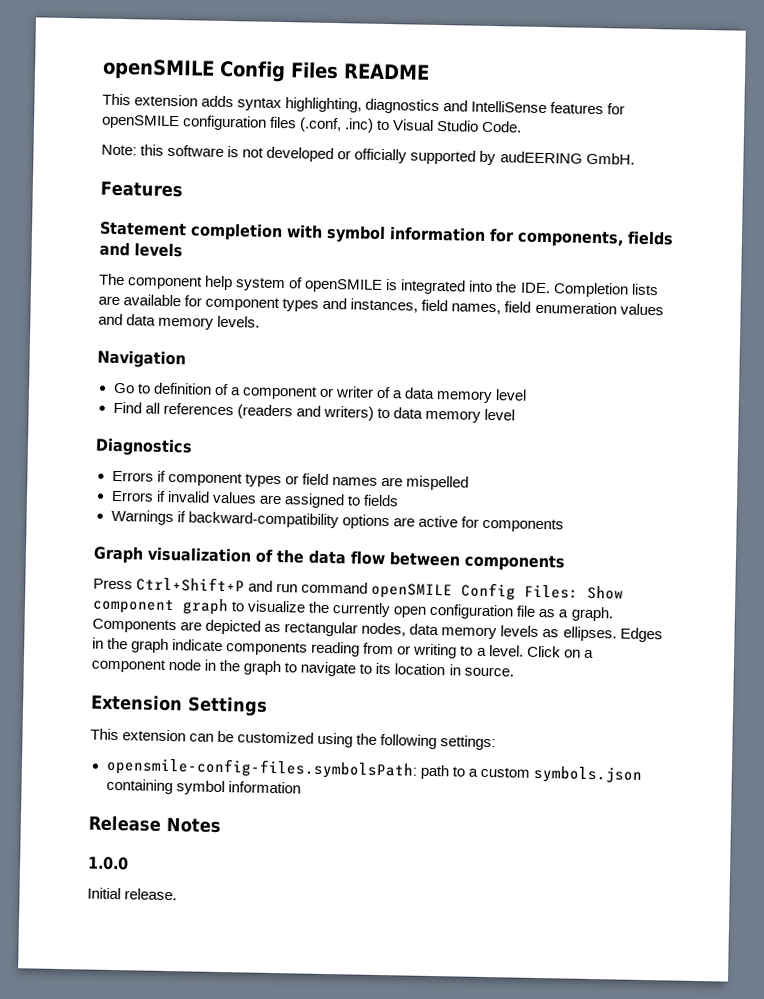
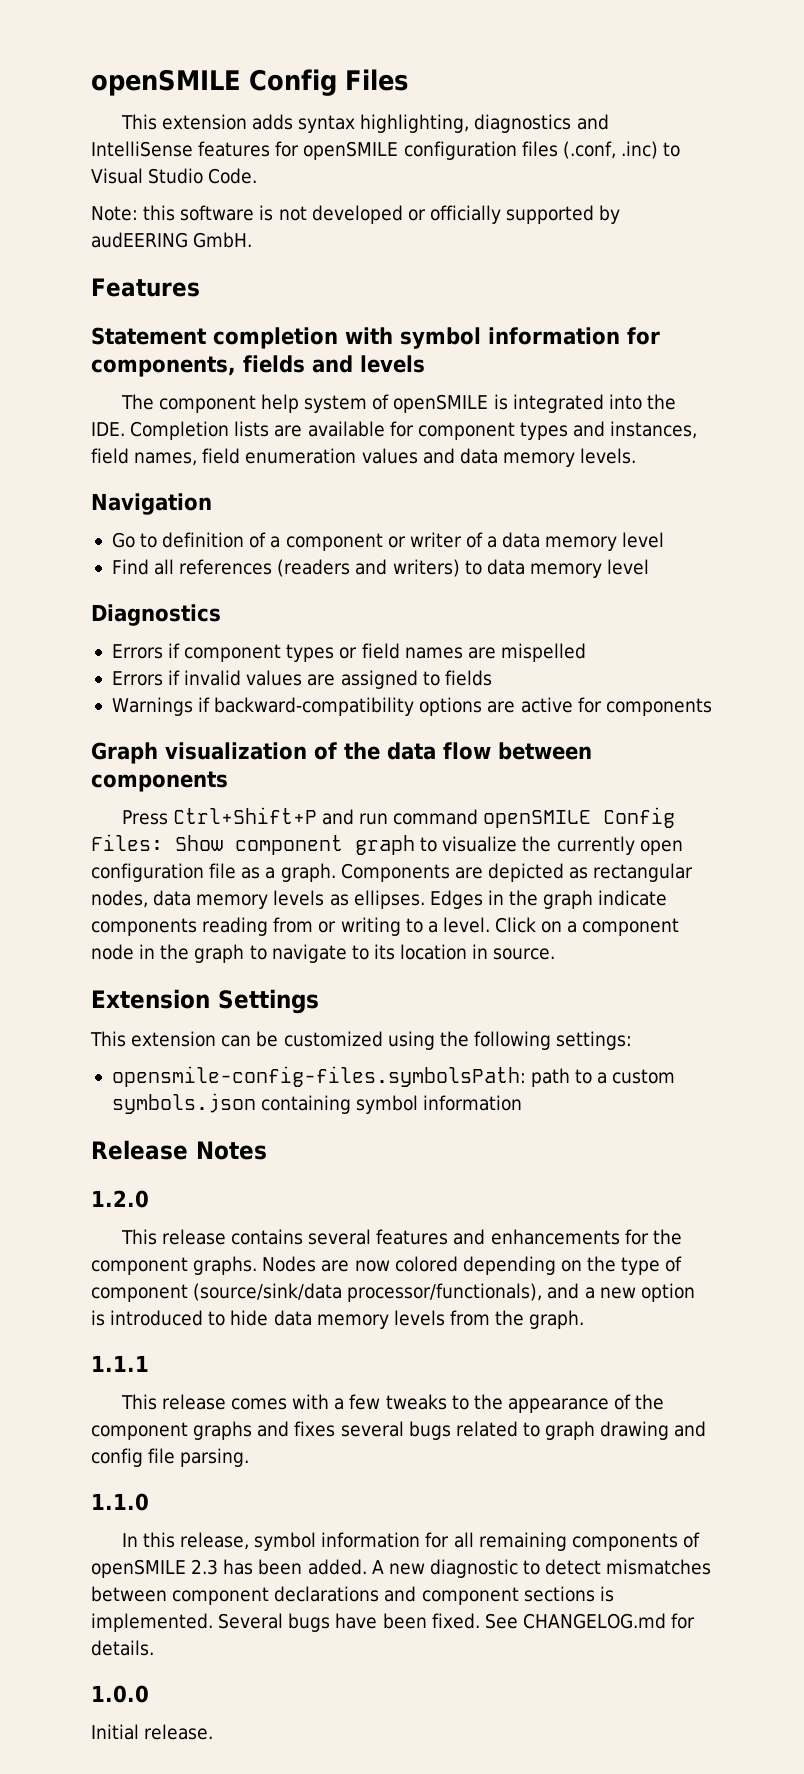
[343,63,430,80] README -> (408, 80) none
(221, 825) none -> [91,1190,149,1208] [120,1229,682,1245] [91,1256,683,1275] [91,1283,695,1302] [91,1310,585,1329] [91,1355,149,1372] [120,1394,665,1413] [91,1421,707,1440] [91,1448,250,1467] [91,1493,149,1511] [121,1532,700,1551] [91,1559,712,1578] [91,1586,614,1605] [91,1613,696,1632] [91,1640,154,1656] // 1.2.0 // This release contains several features and enhancements for the component graphs. Nodes are now colored depending on the type of component (source/sink/data processor/functionals), and a new option is introduced to hide data memory levels from the graph. // 1.1.1 // This release comes with a few tweaks to the appearance of the component graphs and fixes several bugs related to graph drawing and config file parsing. // 1.1.0 // In this release, symbol information for all remaining components of openSMILE 2.3 has been added. A new diagnostic to detect mismatches between component declarations and component sections is implemented. Several bugs have been fixed. See CHANGELOG.md for details.

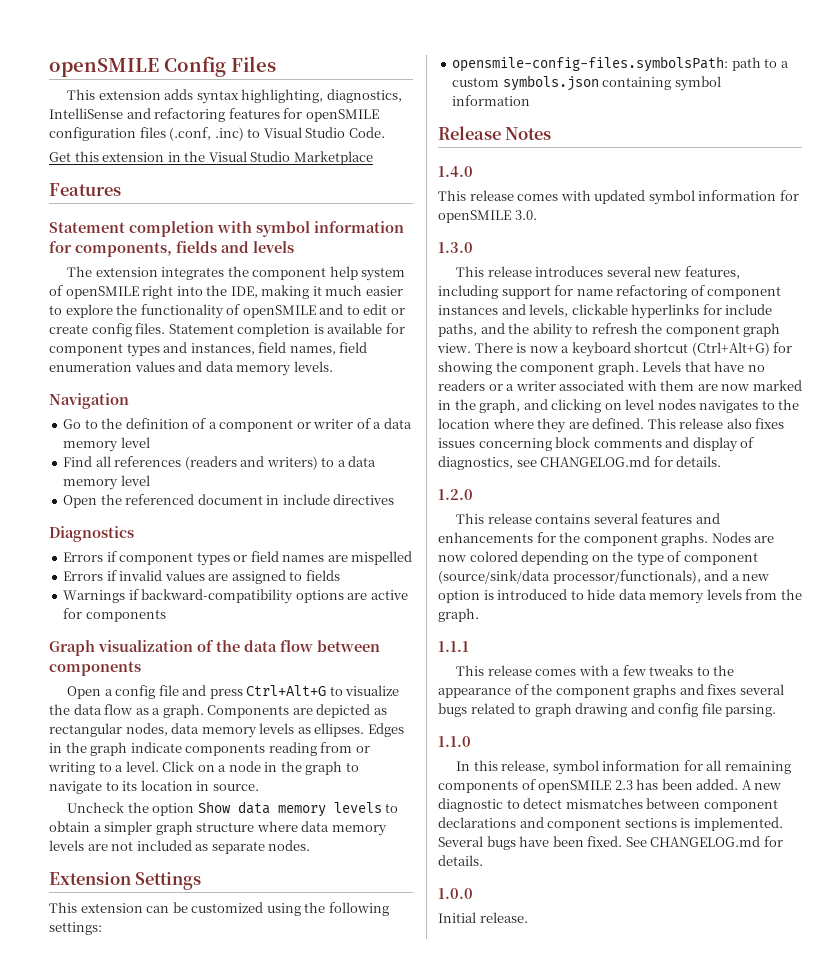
[474,114,609,133] [91,141,193,157] diagnostics and IntelliSense -> [326,89,402,103] [49,108,226,122] diagnostics, IntelliSense and refactoring
[91,205,621,224] [91,232,253,248] Note: this software is not developed or officially supported by audEERING GmbH. -> [49,151,373,165] Get this extension in the Visual Studio Marketplace
(154, 402) none -> [95,266,249,280] extension integrates the
[493,394,676,413] [91,421,303,440] is integrated into the IDE. Completion lists are -> [142,285,403,299] [49,304,405,319] [49,323,324,337] right into the IDE, making it much easier to explore the functionality of openSMILE and to edit or create config files. Statement completion is
(158, 540) none -> [101,418,123,429] the
[486,559,650,578] data memory level -> [337,456,377,467] [63,475,150,490] [63,494,395,508] a data memory level // Open the referenced document in include directives
[121,807,676,828] [91,834,683,855] [91,863,237,882] Press Ctrl+Shift+P and run command openSMILE Config Files: Show component graph to visualize the currently open configuration file -> [67,685,400,699] [49,704,133,715] Open a config file and press Ctrl+Alt+G to visualize the data flow
[582,918,680,936] component -> (227, 768) none
(556, 954) none -> [67,801,399,817] [49,821,387,836] [49,840,311,854] // Uncheck the option Show data memory levels to obtain a simpler graph structure where data memory levels are not included as separate nodes.
(267, 1150) none -> [438,166,473,177] [438,190,799,205] [438,210,537,223] [438,242,473,253] [456,266,740,279] [438,285,782,299] [438,304,773,319] [438,323,781,338] [437,342,793,357] [438,361,765,375] [438,380,802,391] [438,399,800,413] [438,418,785,433] [438,437,755,452] [438,456,722,470] // 1.4.0 // This release comes with updated symbol information for openSMILE 3.0. // 1.3.0 // This release introduces several new features, including support for name refactoring of component instances and levels, clickable hyperlinks for include paths, and the ability to refresh the component graph view. There is now a keyboard shortcut (Ctrl+Alt+G) for showing the component graph. Levels that have no readers or a writer associated with them are now marked in the graph, and clicking on level nodes navigates to the location where they are defined. This release also fixes issues concerning block comments and display of diagnostics, see CHANGELOG.md for details.

